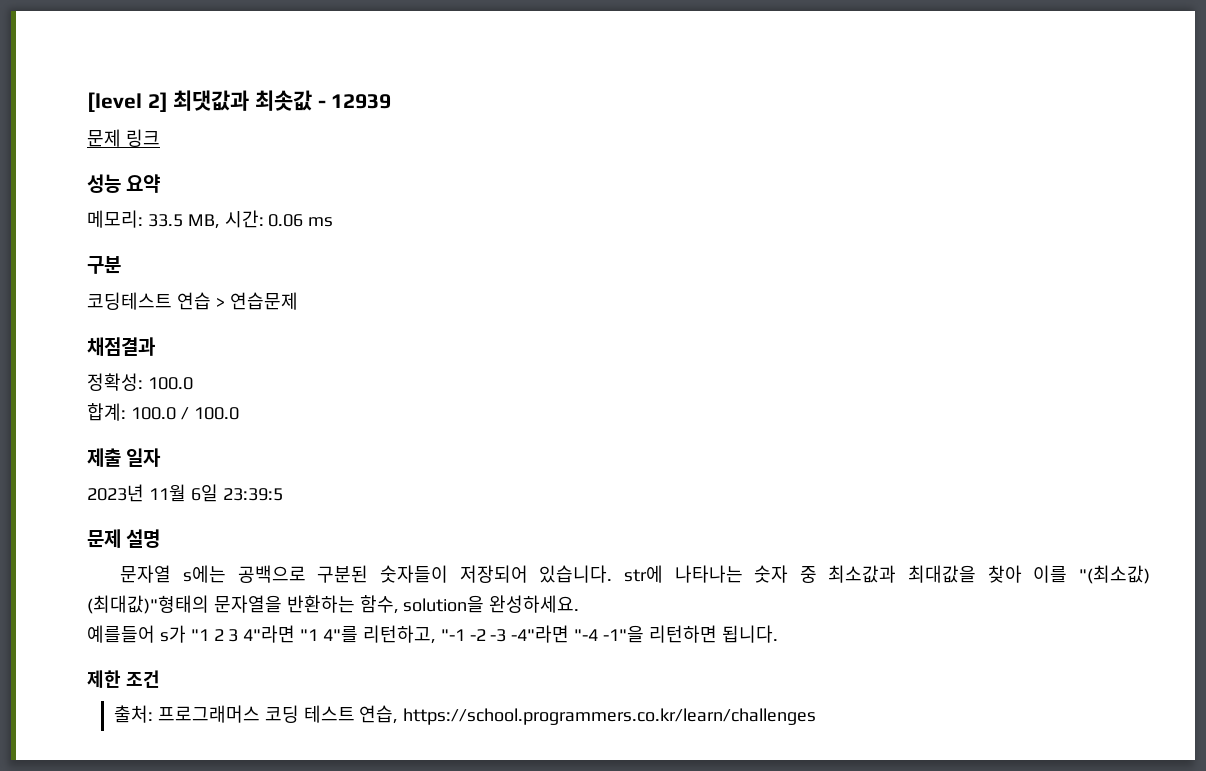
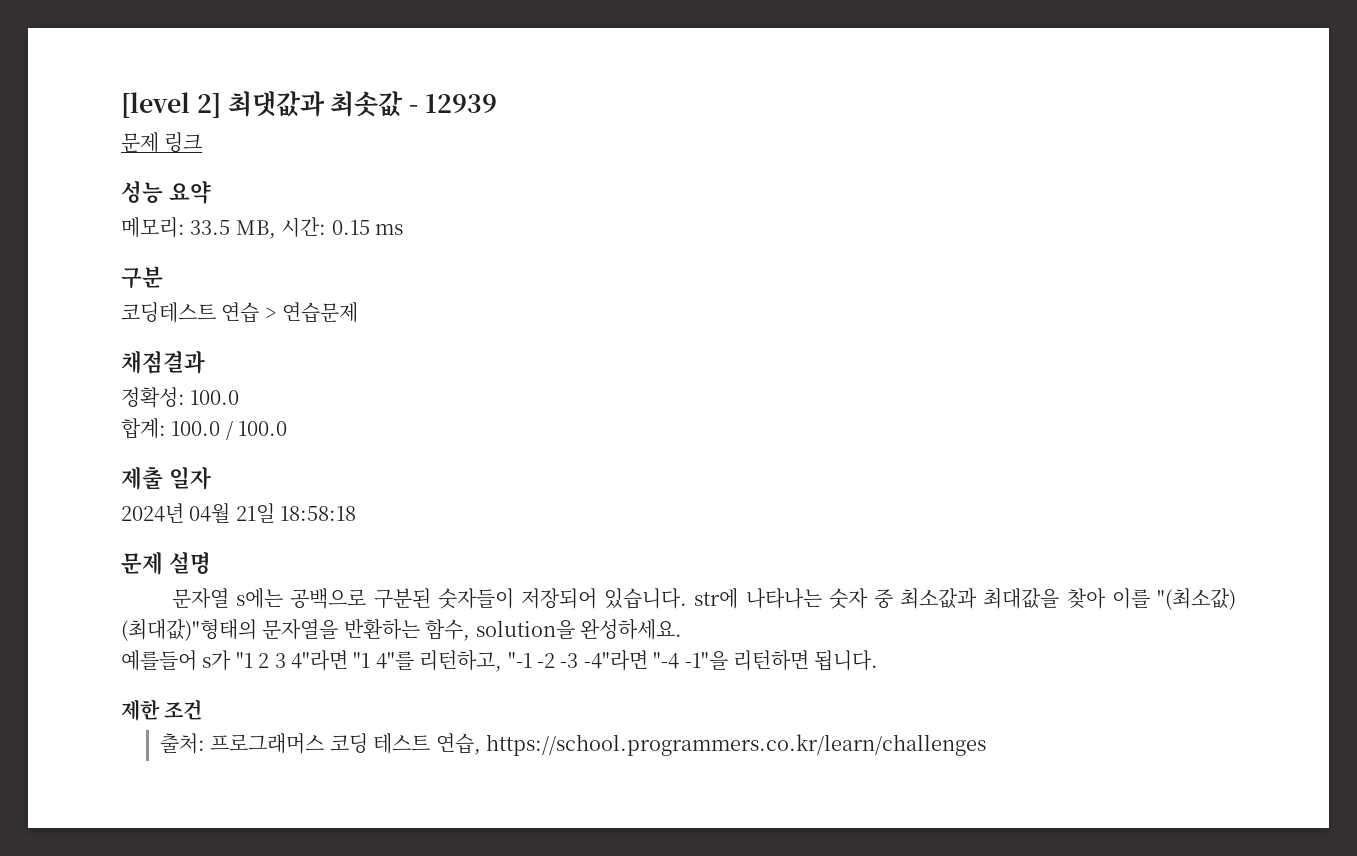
[268,214,304,227] 0.06 -> [331,220,370,235] 0.15
[87,484,283,502] 2023년 11월 6일 23:39:5 -> [121,502,357,523] 2024년 04월 21일 18:58:18

